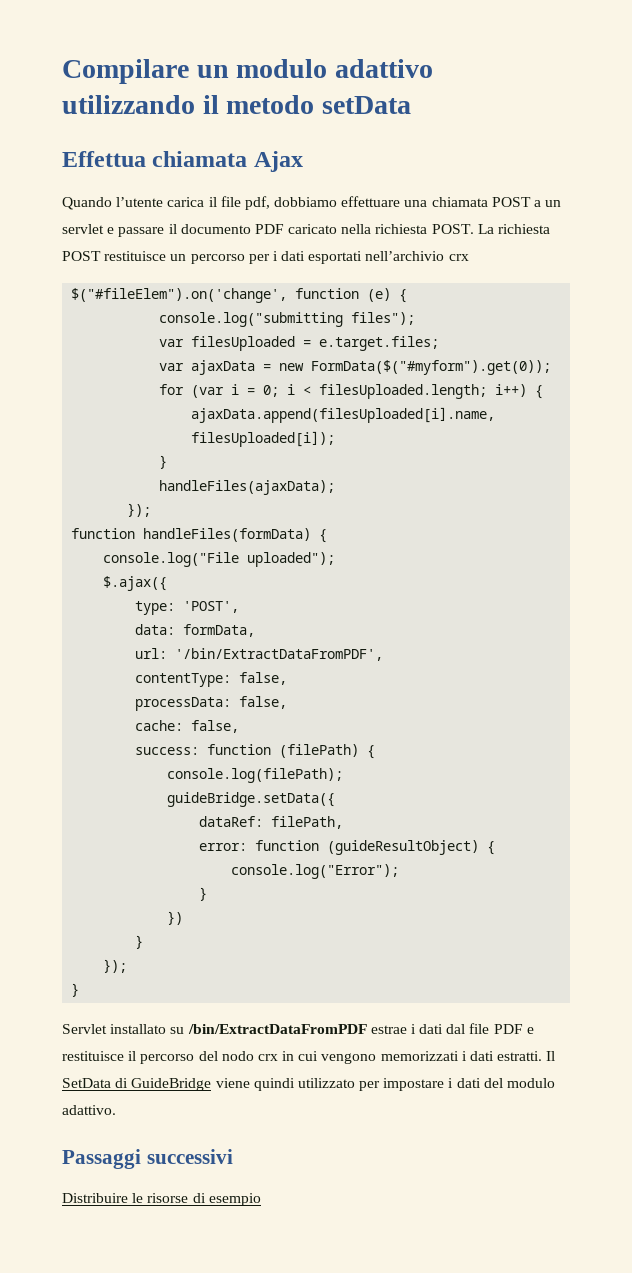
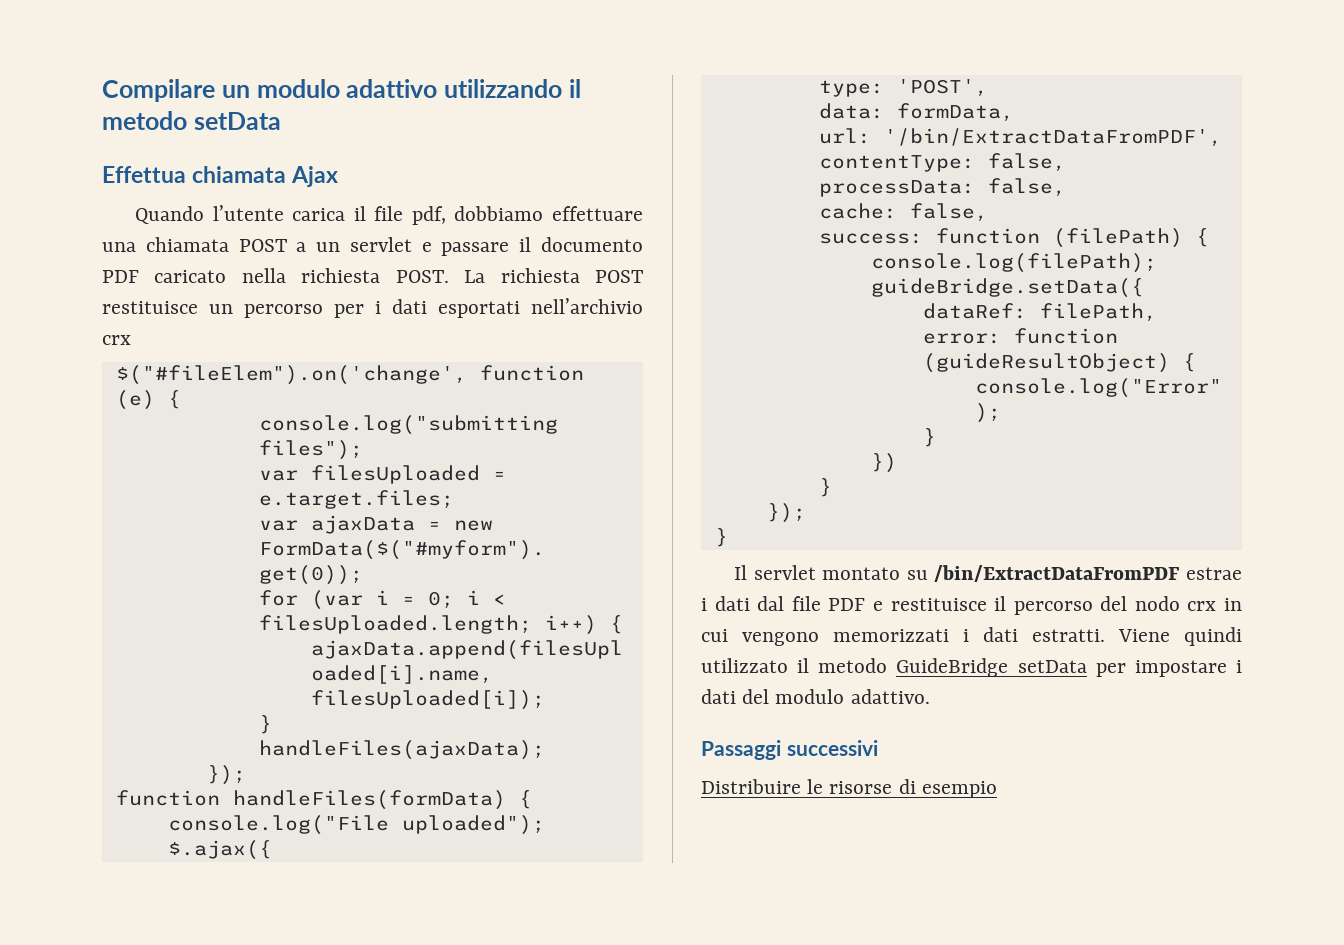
[62,1024,167,1034] Servlet installato -> [734,565,901,580] Il servlet montato
[546,1051,556,1061] [62,1078,355,1091] Il SetData di GuideBridge viene quindi utilizzato -> [1118,627,1242,646] [701,658,1087,677] Viene quindi utilizzato il metodo GuideBridge setData

